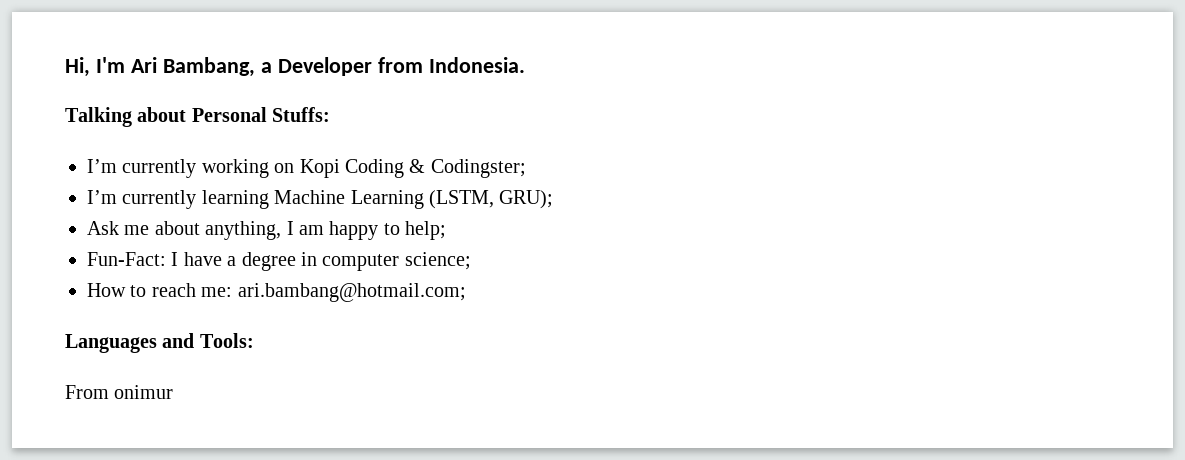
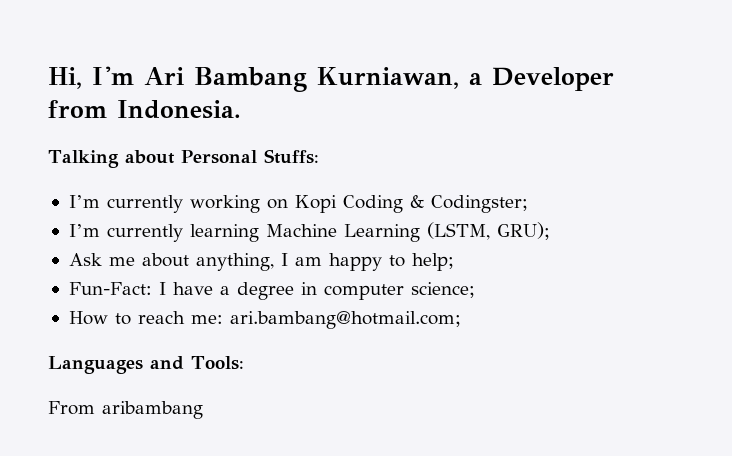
[162,57,255,77] Bambang, -> [194,67,459,92] Bambang Kurniawan,
[114,385,174,399] onimur -> [102,401,203,419] aribambang

